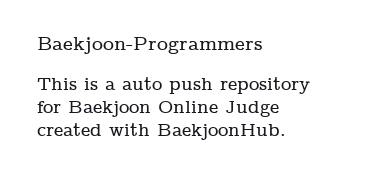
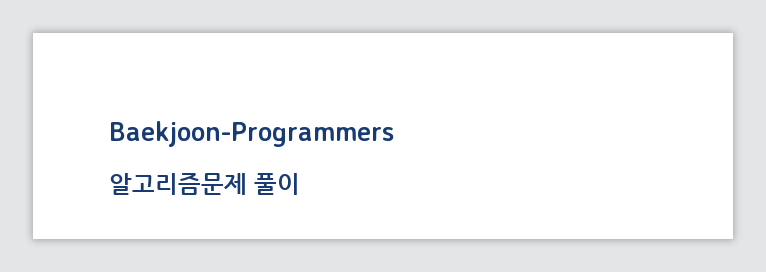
[37,77,310,94] [37,101,279,117] [37,123,286,140] This is a auto push repository for Baekjoon Online Judge created with BaekjoonHub. -> [109,173,300,195] 알고리즘문제 풀이

